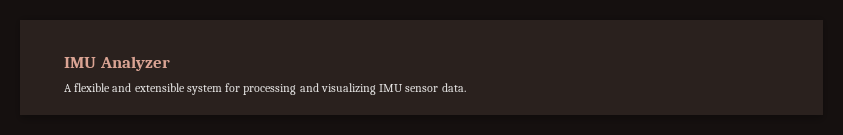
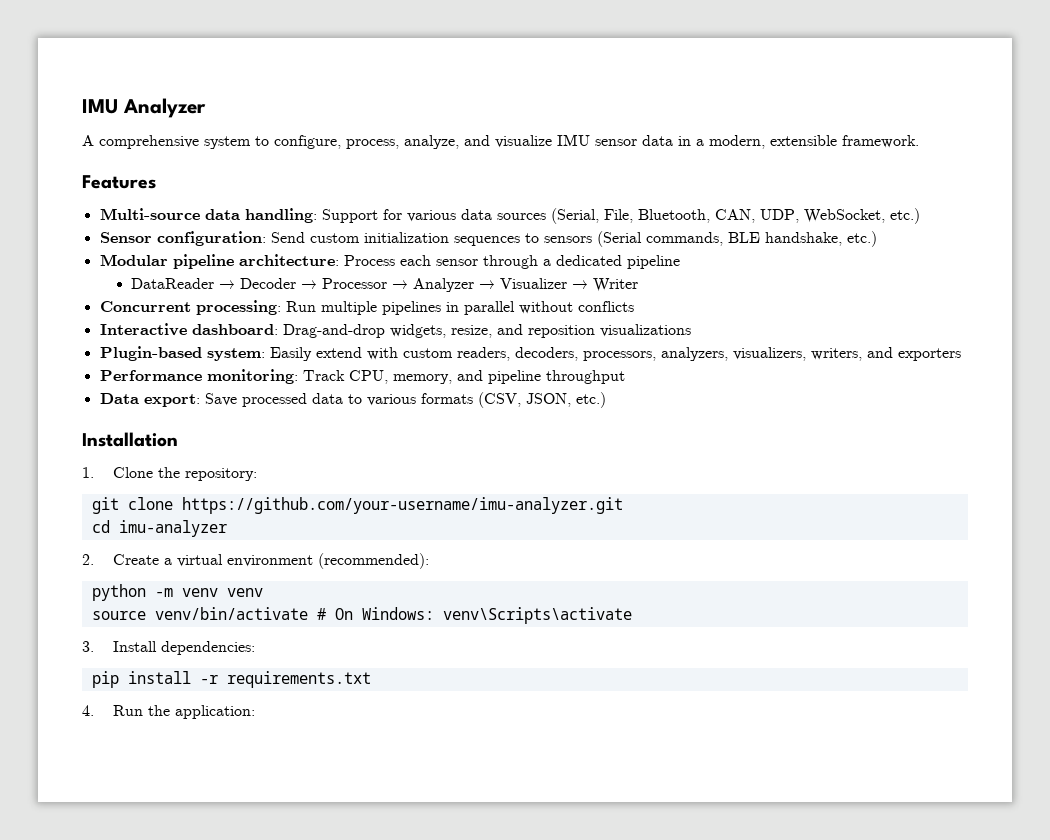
[74,83,466,95] flexible and extensible system for processing and visualizing IMU sensor data. -> [99,134,919,149] [82,175,156,189] [99,208,920,224] [99,231,877,247] [99,254,680,269] [130,278,638,292] [99,300,634,315] [99,323,691,338] [99,346,961,361] [99,369,625,384] [99,392,606,408] [82,432,178,447] [82,467,258,481] [91,497,623,514] [91,520,227,537] [82,553,430,569] [91,584,263,601] [91,607,632,624] [82,641,256,655] [91,671,371,688] [82,705,256,719] comprehensive system to configure, process, analyze, and visualize IMU sensor data in a modern, extensible framework. // Features // Multi-source data handling: Support for various data sources (Serial, File, Bluetooth, CAN, UDP, WebSocket, etc.) // Sensor configuration: Send custom initialization sequences to sensors (Serial commands, BLE handshake, etc.) // Modular pipeline architecture: Process each sensor through a dedicated pipeline // DataReader → Decoder → Processor → Analyzer → Visualizer → Writer // Concurrent processing: Run multiple pipelines in parallel without conflicts // Interactive dashboard: Drag-and-drop widgets, resize, and reposition visualizations // Plugin-based system: Easily extend with custom readers, decoders, processors, analyzers, visualizers, writers, and exporters // Performance monitoring: Track CPU, memory, and pipeline throughput // Data export: Save processed data to various formats (CSV, JSON, etc.) // Installation // 1. Clone the repository: // git clone https://github.com/your-username/imu-analyzer.git // cd imu-analyzer // 2. Create a virtual environment (recommended): // python -m venv venv // source venv/bin/activate # On Windows: venv\Scripts\activate // 3. Install dependencies: // pip install -r requirements.txt // 4. Run the application:

